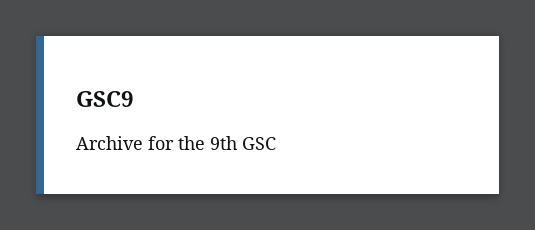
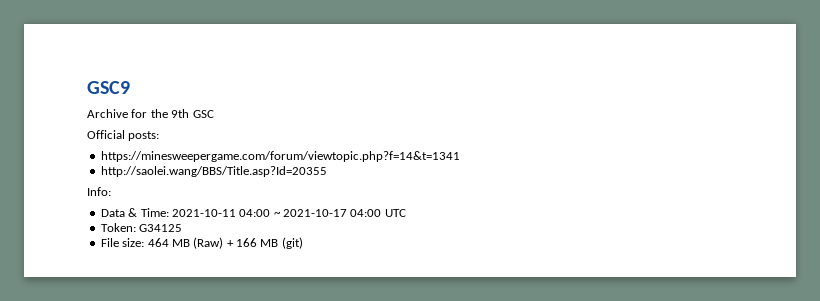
(276, 143) none -> [87,130,160,141] [100,151,460,162] [100,166,327,177] [87,187,111,196] [100,208,406,217] [100,223,183,232] [100,237,303,249] // Official posts: // https://minesweepergame.com/forum/viewtopic.php?f=14&t=1341 // http://saolei.wang/BBS/Title.asp?Id=20355 // Info: // Data & Time: 2021-10-11 04:00 ~ 2021-10-17 04:00 UTC // Token: G34125 // File size: 464 MB (Raw) + 166 MB (git)

